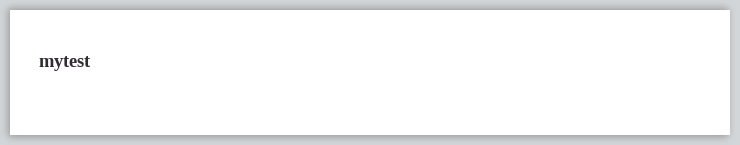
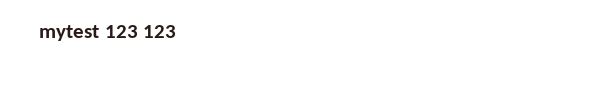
(91, 63) none -> [104,25,177,38] 123 123

